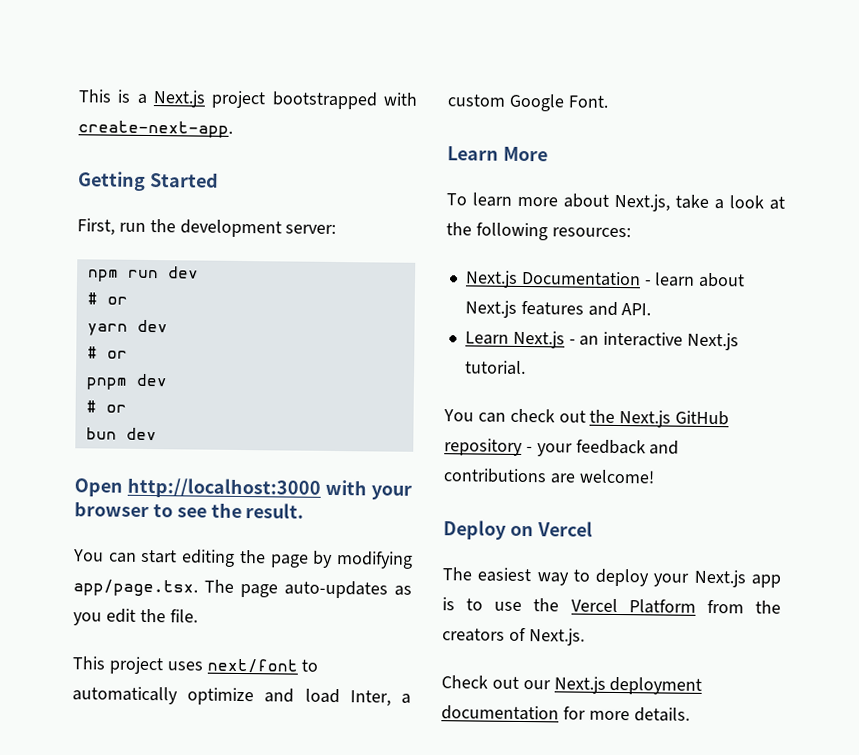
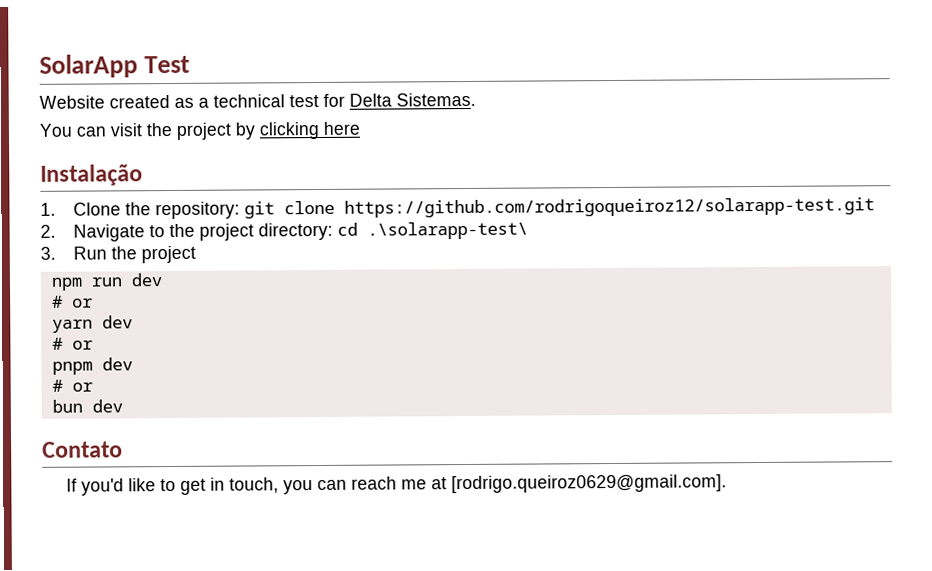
[78,89,419,110] [78,120,233,138] [77,171,219,191] [77,218,337,238] This is a Next.js project bootstrapped with create-next-app. // Getting Started // First, run the development server: -> [39,54,191,78] [39,92,476,109] [39,121,360,140] [40,164,143,186] [40,197,876,220] [40,221,529,242] [40,245,197,264] SolarApp Test // Website created as a technical test for Delta Sistemas. // You can visit the project by clicking here // Instalação // 1. Clone the repository: git clone https://github.com/rodrigoqueiroz12/solarapp-test.git // 2. Navigate to the project directory: cd .\solarapp-test\ // 3. Run the project
[74,477,412,500] [74,501,305,519] [73,549,414,569] [73,579,412,599] [73,608,198,626] [72,656,319,675] [72,686,411,707] [447,93,609,112] [447,146,548,162] [446,192,785,212] [446,222,631,241] [464,270,746,288] [464,300,652,318] [464,330,740,351] [464,360,526,376] [443,408,730,428] [444,438,680,457] [443,468,655,484] [443,520,593,540] [442,567,781,588] [442,597,781,614] [442,627,585,646] [441,675,703,695] [441,705,690,722] Open http://localhost:3000 with your browser to see the result. // You can start editing the page by modifying app/page.tsx. The page auto-updates as you edit the file. // This project uses next/font to automatically optimize and load Inter, a custom Google Font. // Learn More // To learn more about Next.js, take a look at the following resources: // Next.js Documentation - learn about Next.js features and API. // Learn Next.js - an interactive Next.js tutorial. // You can check out the Next.js GitHub repository - your feedback and contributions are welcome! // Deploy on Vercel // The easiest way to deploy your Next.js app is to use the Vercel Platform from the creators of Next.js. // Check out our Next.js deployment documentation for more details. -> [42,441,123,458] [66,474,728,496] Contato // If you'd like to get in touch, you can reach me at [rodrigo.queiroz0629@gmail.com].

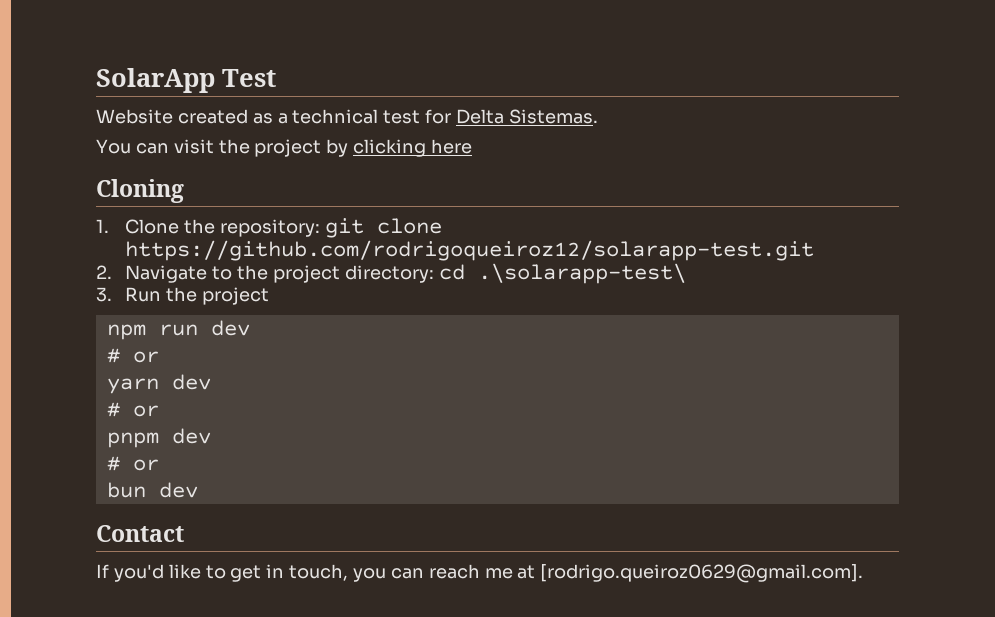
[40,164,143,186] Instalação -> [96,179,184,203] Cloning
[42,441,123,458] Contato -> [96,525,184,542] Contact

